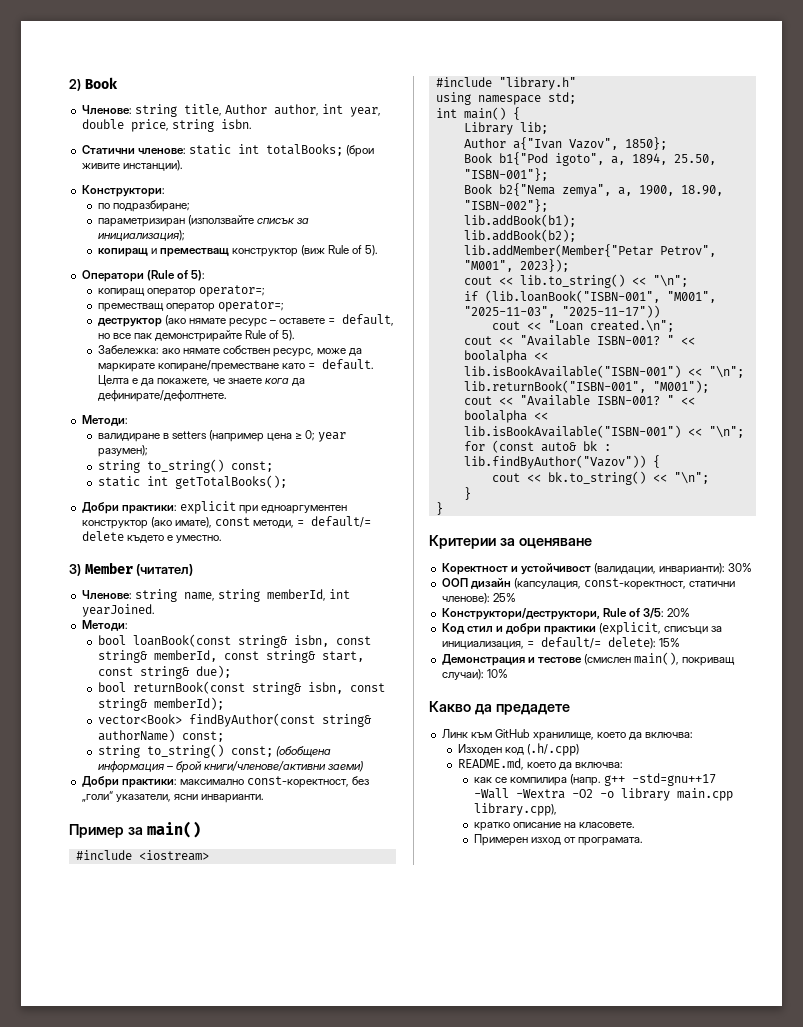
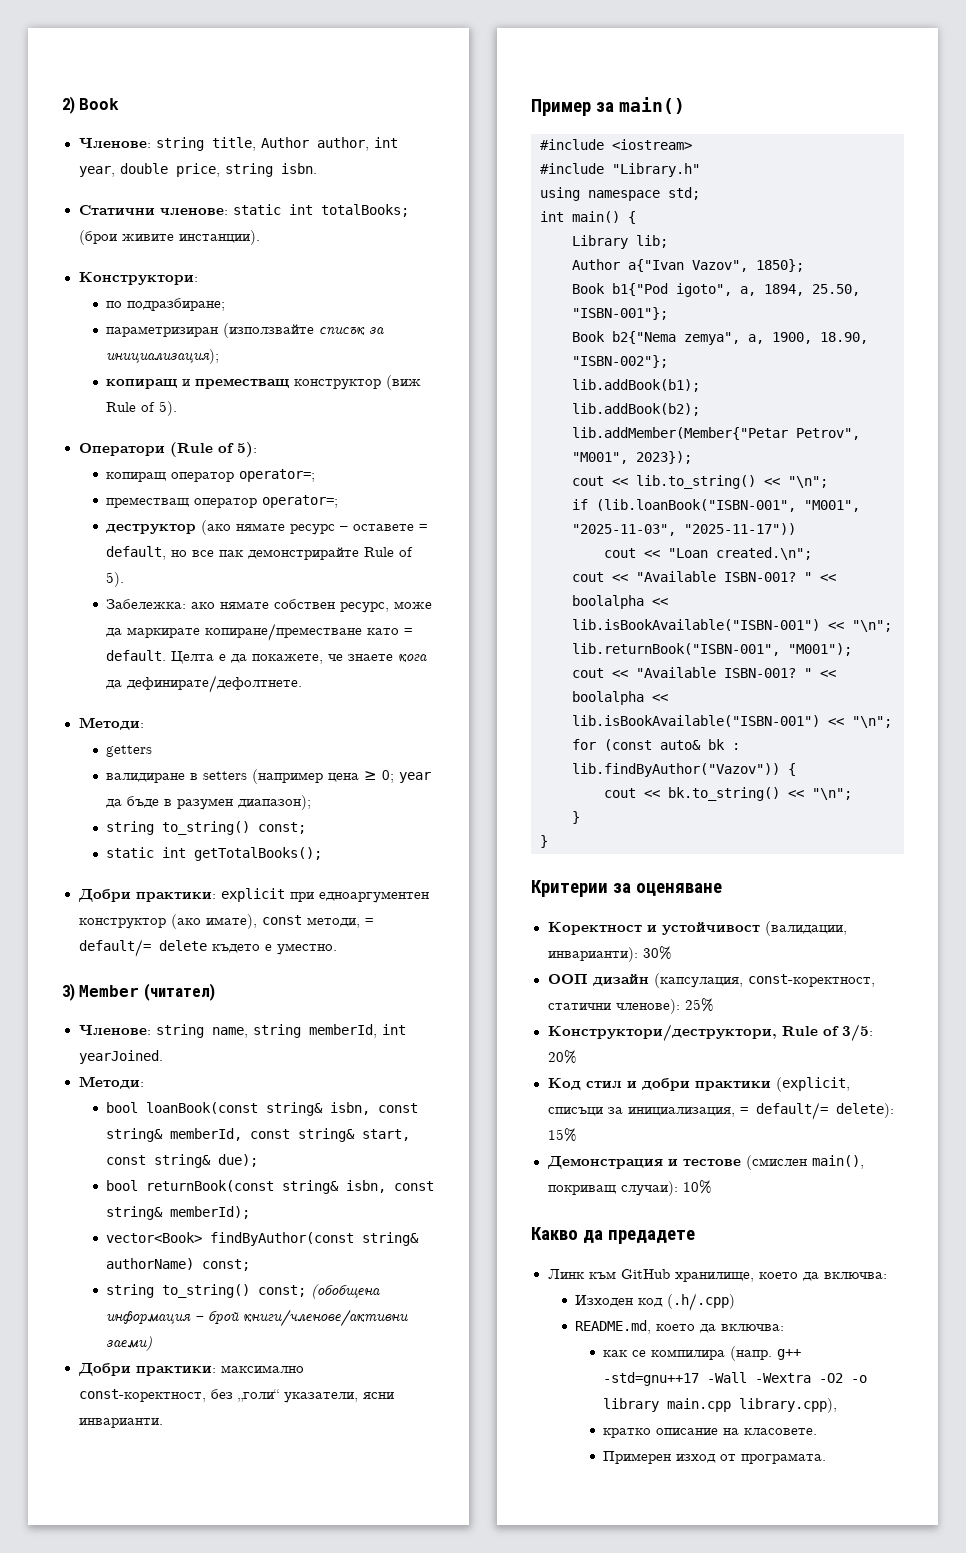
(128, 420) none -> [106,745,153,757] // getters
[97,445,148,457] разумен); -> [106,795,312,810] да бъде в разумен диапазон);
[498,77,576,90] "library.h" -> [612,163,700,177] "Library.h"

